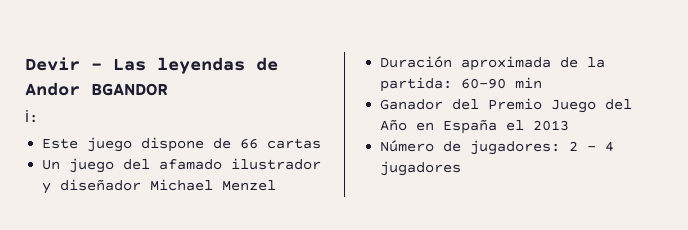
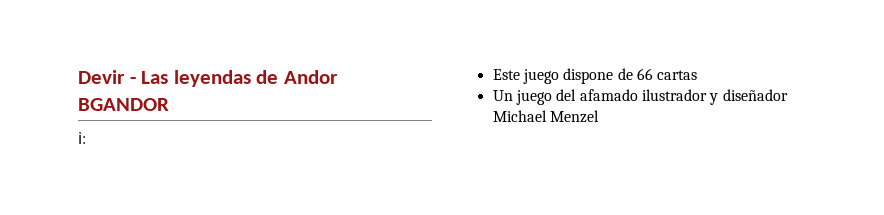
[380,56,606,71] [380,77,543,92] [380,98,633,113] [380,119,570,134] [380,140,615,155] [380,161,462,176] // Duración aproximada de la partida: 60-90 min // Ganador del Premio Juego del Año en España el 2013 // Número de jugadores: 2 - 4 jugadores -> (599, 116) none

